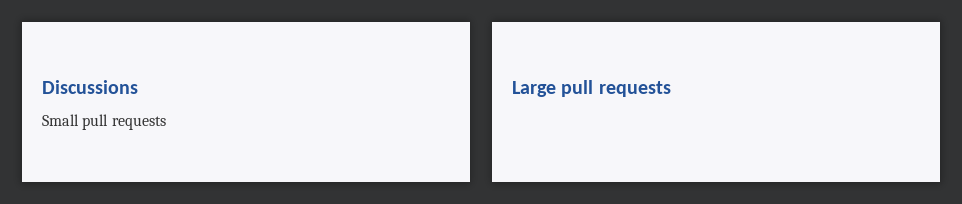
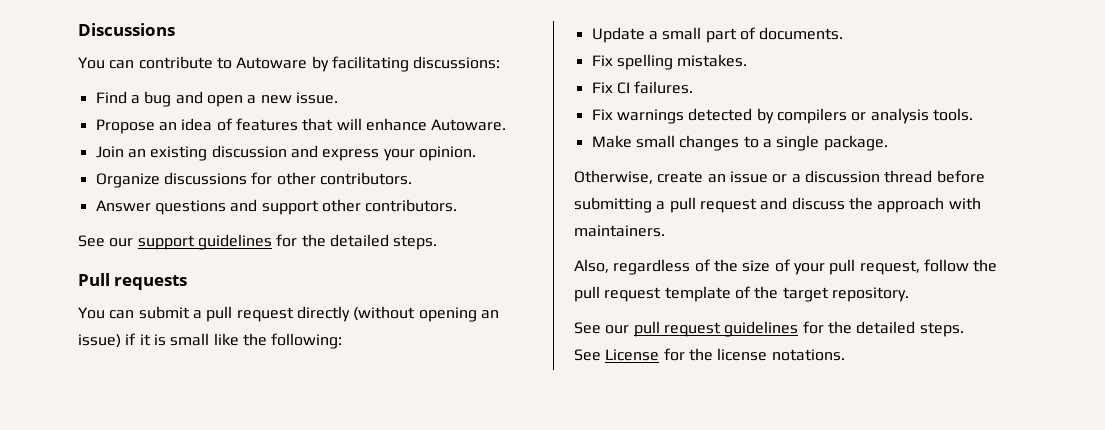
[42,114,166,130] [512,80,671,97] Small pull requests // Large pull requests -> [78,56,501,72] [95,91,338,107] [95,118,507,134] [95,145,476,161] [95,172,412,188] [95,199,458,215] [78,234,438,250] [78,273,188,290] [78,306,499,322] [78,333,343,349] [591,27,844,43] [591,54,748,70] [591,81,694,94] [591,108,973,124] [591,135,888,151] [574,170,985,184] [574,197,981,213] [574,225,665,237] [574,259,998,275] [574,286,909,302] [574,321,964,337] [574,348,845,361] You can contribute to Autoware by facilitating discussions: // Find a bug and open a new issue. // Propose an idea of features that will enhance Autoware. // Join an existing discussion and express your opinion. // Organize discussions for other contributors. // Answer questions and support other contributors. // See our support guidelines for the detailed steps. // Pull requests // You can submit a pull request directly (without opening an issue) if it is small like the following: // Update a small part of documents. // Fix spelling mistakes. // Fix CI failures. // Fix warnings detected by compilers or analysis tools. // Make small changes to a single package. // Otherwise, create an issue or a discussion thread before submitting a pull request and discuss the approach with maintainers. // Also, regardless of the size of your pull request, follow the pull request template of the target repository. // See our pull request guidelines for the detailed steps. // See License for the license notations.

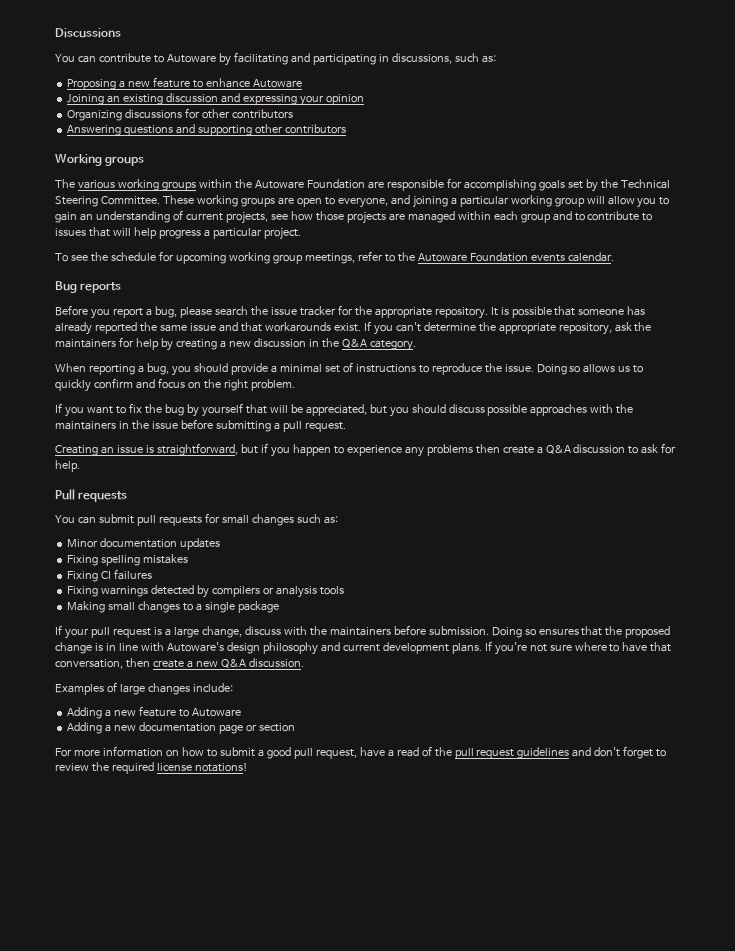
[413,56,501,69] [95,91,338,107] [95,118,507,134] [95,145,476,161] [95,172,412,188] [95,199,458,215] [78,234,438,250] discussions: // Find a bug and open a new issue. // Propose an idea of features that will enhance Autoware. // Join an existing discussion and express your opinion. // Organize discussions for other contributors. // Answer questions and support other contributors. // See our support guidelines for the detailed steps. -> [290,53,496,65] [67,77,302,90] [67,93,364,106] [67,108,293,121] [67,124,346,136] [55,154,145,166] [55,178,670,192] [55,195,670,208] [55,210,653,224] [55,227,301,240] [55,251,614,264] [55,281,122,293] [55,305,646,319] [55,321,652,335] [55,337,416,351] [55,362,644,376] [55,378,295,392] [55,403,634,417] [55,419,346,432] [55,443,677,457] [55,460,80,472] and participating in discussions, such as: // Proposing a new feature to enhance Autoware // Joining an existing discussion and expressing your opinion // Organizing discussions for other contributors // Answering questions and supporting other contributors // Working groups // The various working groups within the Autoware Foundation are responsible for accomplishing goals set by the Technical Steering Committee. These working groups are open to everyone, and joining a particular working group will allow you to gain an understanding of current projects, see how those projects are managed within each group and to contribute to issues that will help progress a particular project. // To see the schedule for upcoming working group meetings, refer to the Autoware Foundation events calendar. // Bug reports // Before you report a bug, please search the issue tracker for the appropriate repository. It is possible that someone has already reported the same issue and that workarounds exist. If you can't determine the appropriate repository, ask the maintainers for help by creating a new discussion in the Q&A category. // When reporting a bug, you should provide a minimal set of instructions to reproduce the issue. Doing so allows us to quickly confirm and focus on the right problem. // If you want to fix the bug by yourself that will be appreciated, but you should discuss possible approaches with the maintainers in the issue before submitting a pull request. // Creating an issue is straightforward, but if you happen to experience any problems then create a Q&A discussion to ask for help.
[192,306,499,322] [78,333,343,349] [591,27,844,43] [591,54,748,70] [591,81,694,94] [591,109,613,120] a pull request directly (without opening an issue) if it is small like the following: // Update a small part of documents. // Fix spelling mistakes. // Fix CI failures. // Fix -> [136,513,338,526] [67,538,221,550] [67,554,189,566] [67,569,153,582] [67,586,99,597] pull requests for small changes such as: // Minor documentation updates // Fixing spelling mistakes // Fixing CI failures // Fixing
[932,108,973,121] [591,135,632,148] tools. // Make -> [319,586,344,595] [67,601,106,613] tools // Making
[823,135,888,151] [574,170,985,184] [574,197,981,213] [574,225,665,237] [574,259,998,275] [574,286,909,302] [574,321,964,337] [574,348,845,361] package. // Otherwise, create an issue or a discussion thread before submitting a pull request and discuss the approach with maintainers. // Also, regardless of the size of your pull request, follow the pull request template of the target repository. // See our pull request guidelines for the detailed steps. // See License for the license notations. -> [237,601,279,613] [55,625,671,639] [55,641,672,655] [55,658,304,669] [55,682,233,695] [67,706,241,719] [67,722,295,734] [55,746,667,759] [55,762,248,774] package // If your pull request is a large change, discuss with the maintainers before submission. Doing so ensures that the proposed change is in line with Autoware's design philosophy and current development plans. If you're not sure where to have that conversation, then create a new Q&A discussion. // Examples of large changes include: // Adding a new feature to Autoware // Adding a new documentation page or section // For more information on how to submit a good pull request, have a read of the pull request guidelines and don't forget to review the required license notations!

